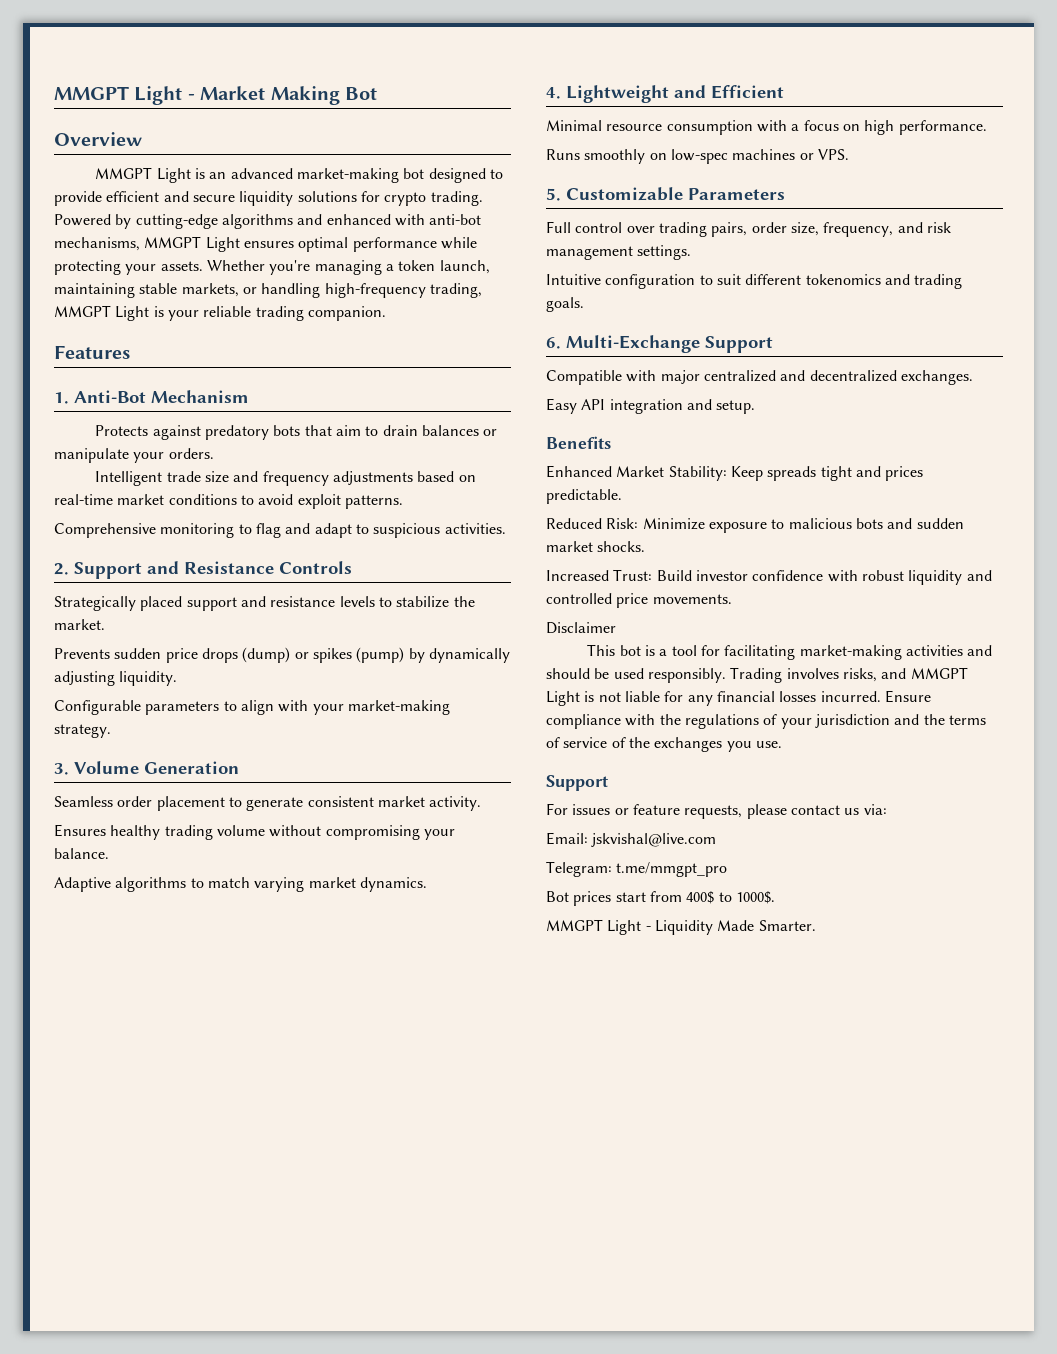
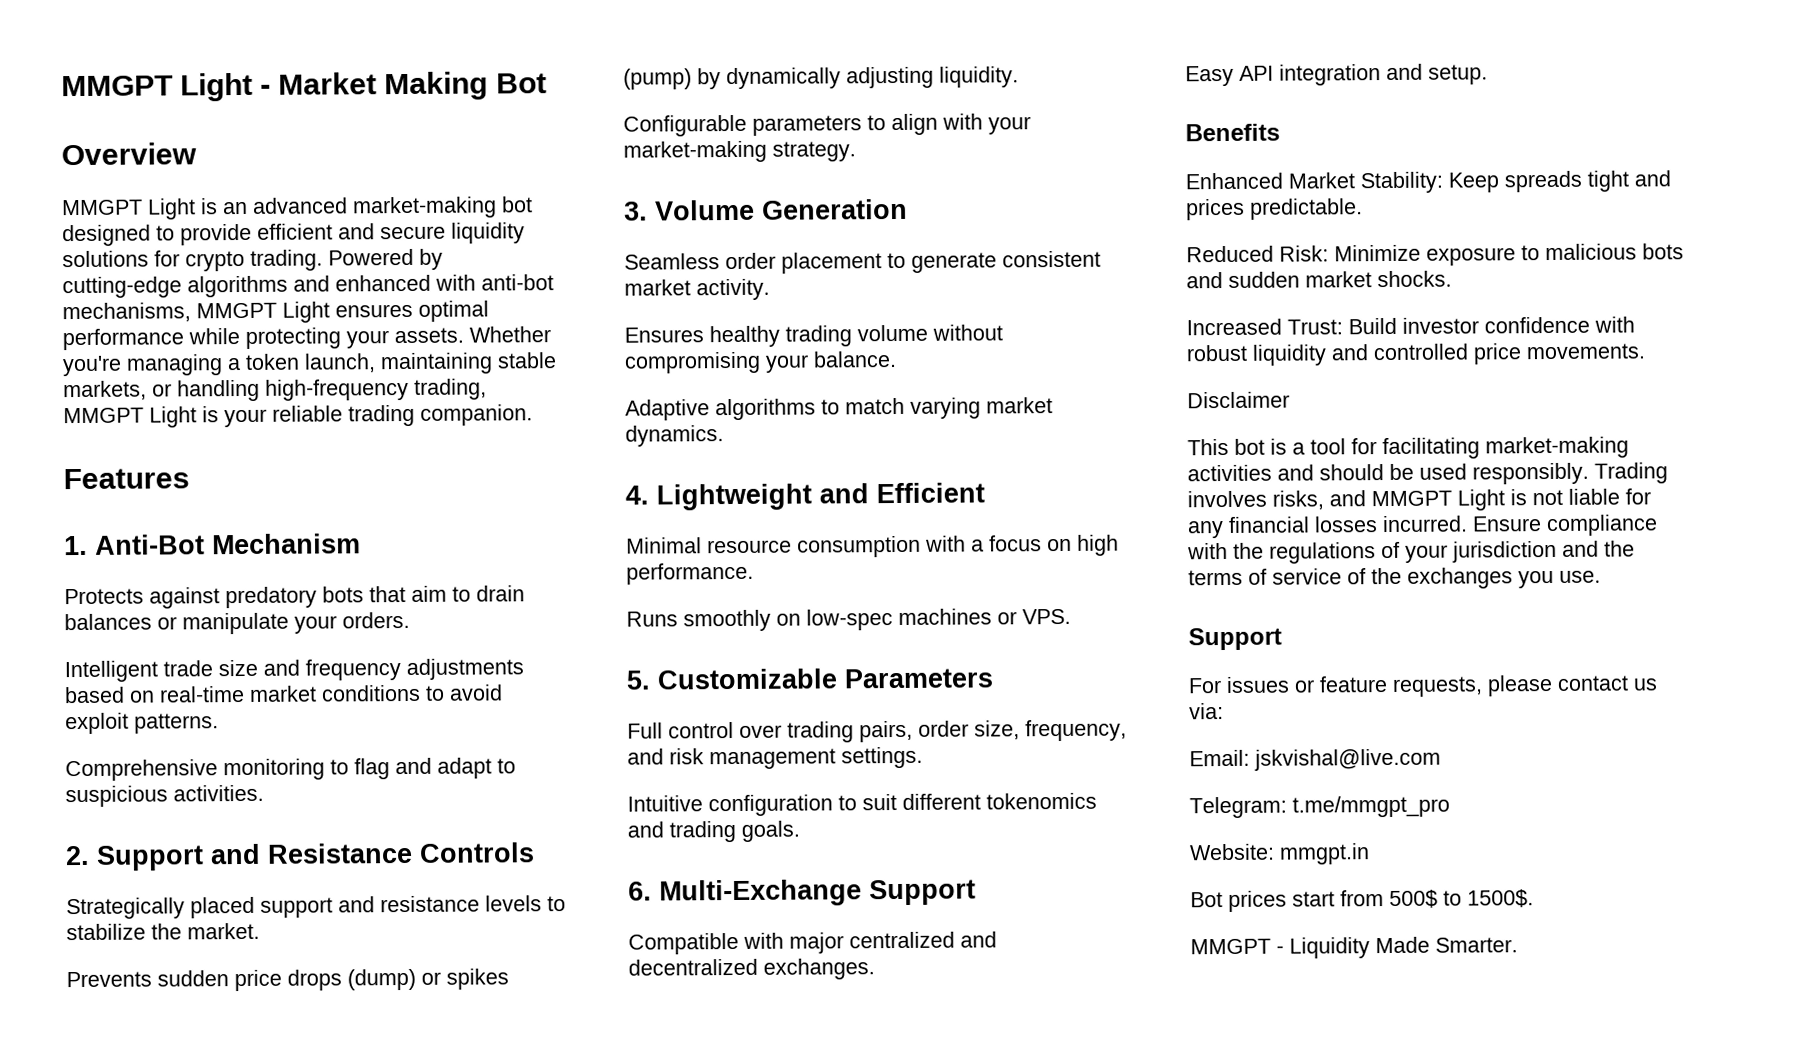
(728, 869) none -> [1189,843,1370,865] // Website: mmgpt.in
[686,891,775,904] [546,919,642,935] 400$ to 1000$. // MMGPT Light -> [1389,889,1534,909] [1190,938,1271,955] 500$ to 1500$. // MMGPT

